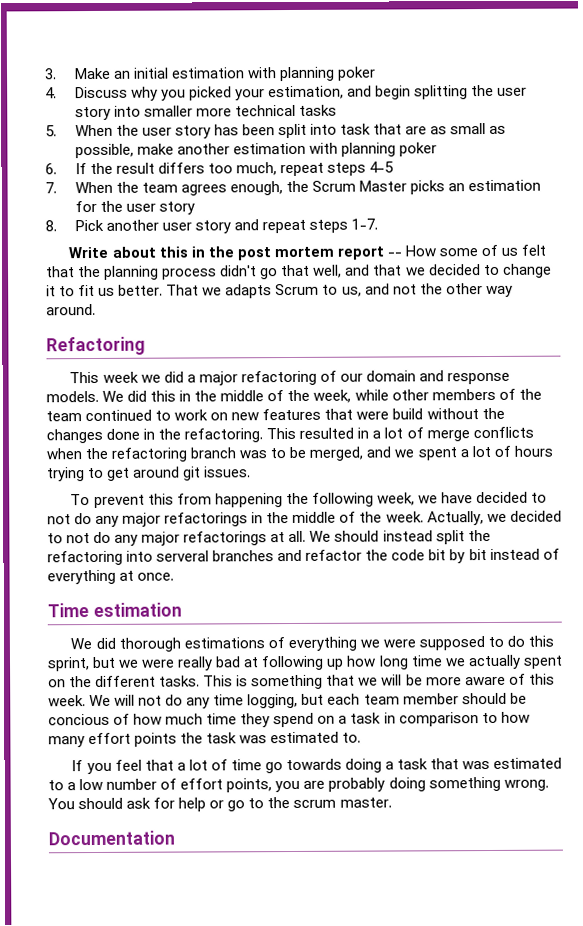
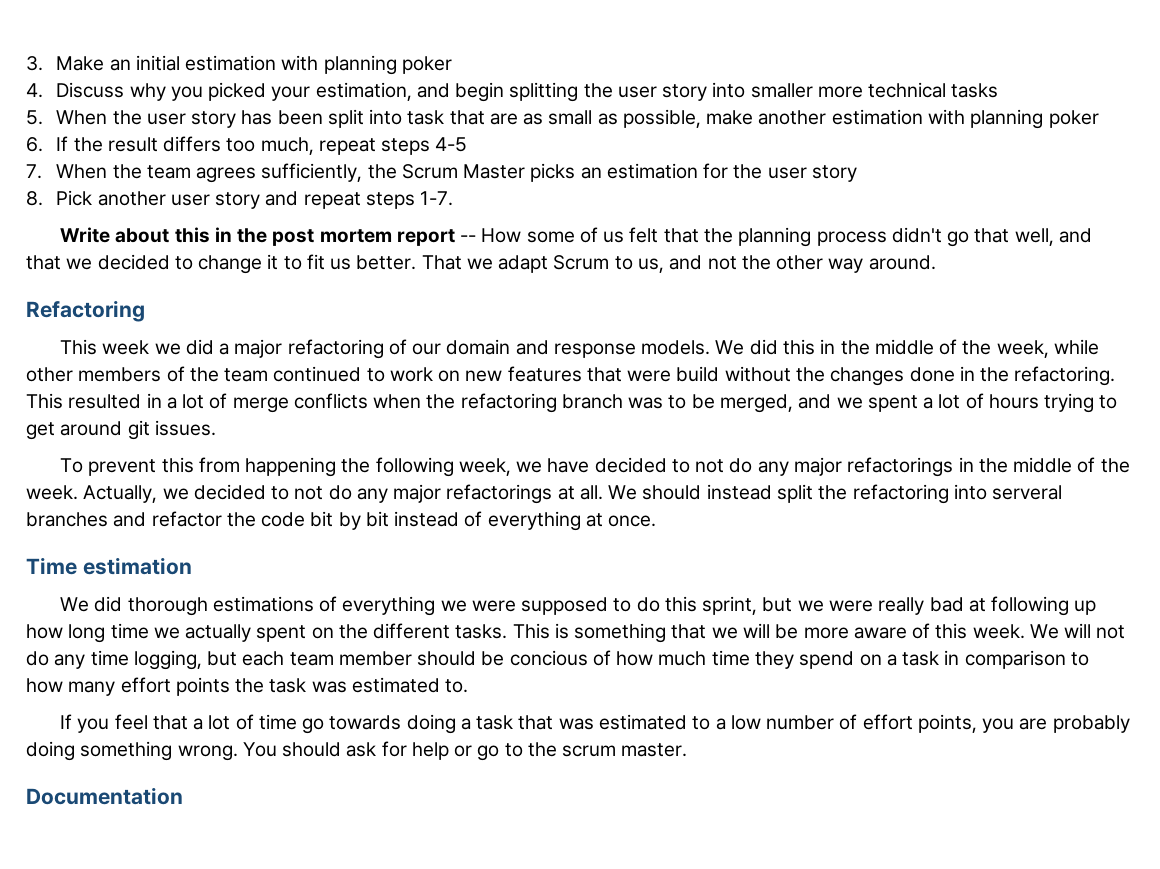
[229,181,283,196] enough, -> [261,163,363,182] sufficiently,
[225,284,273,299] adapts -> [498,255,549,273] adapt

